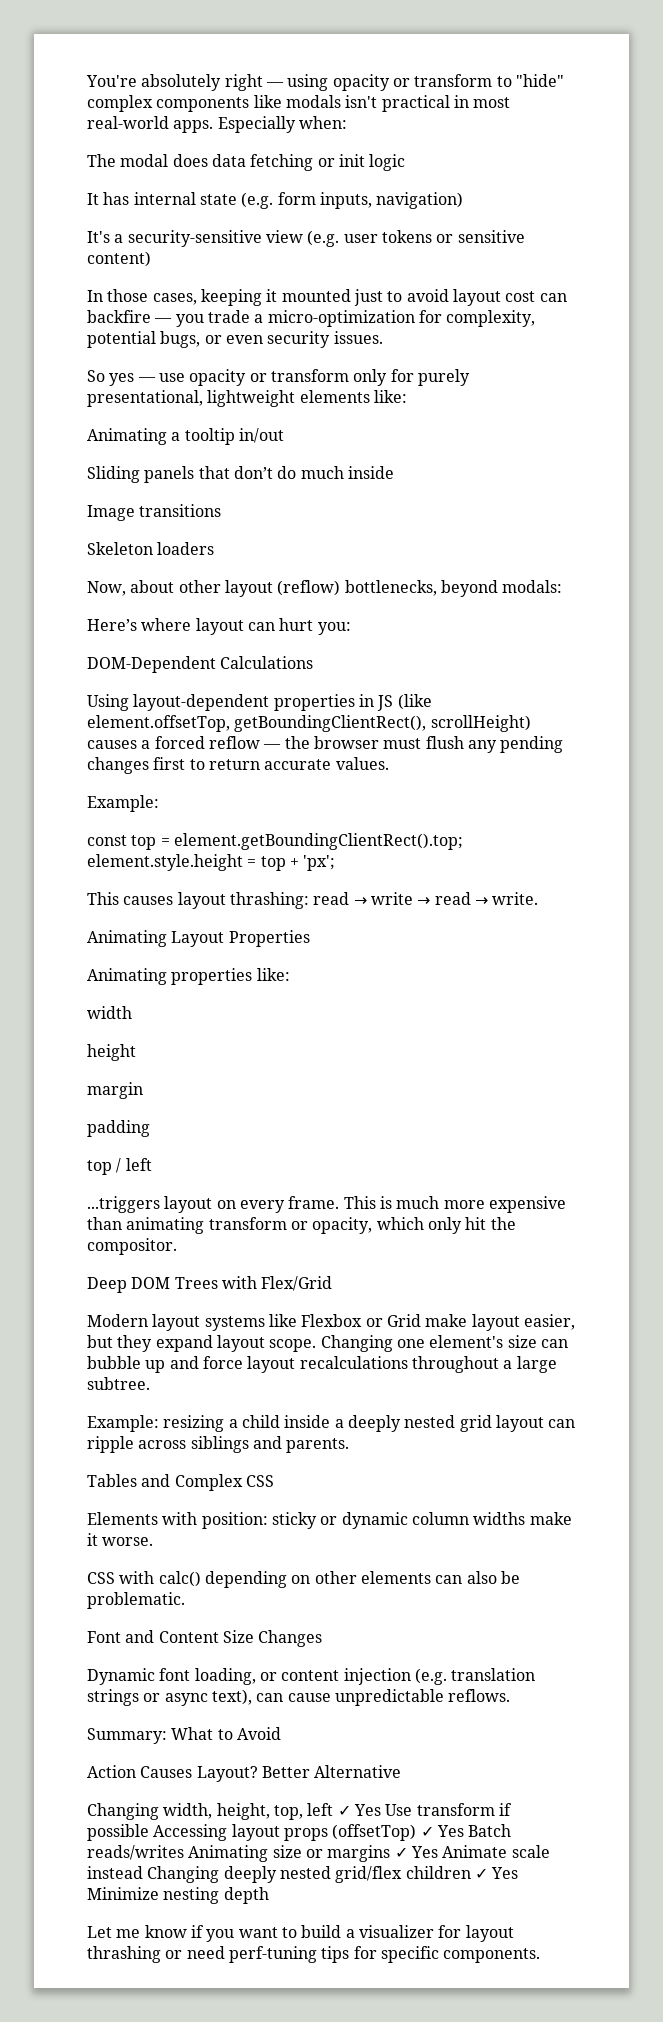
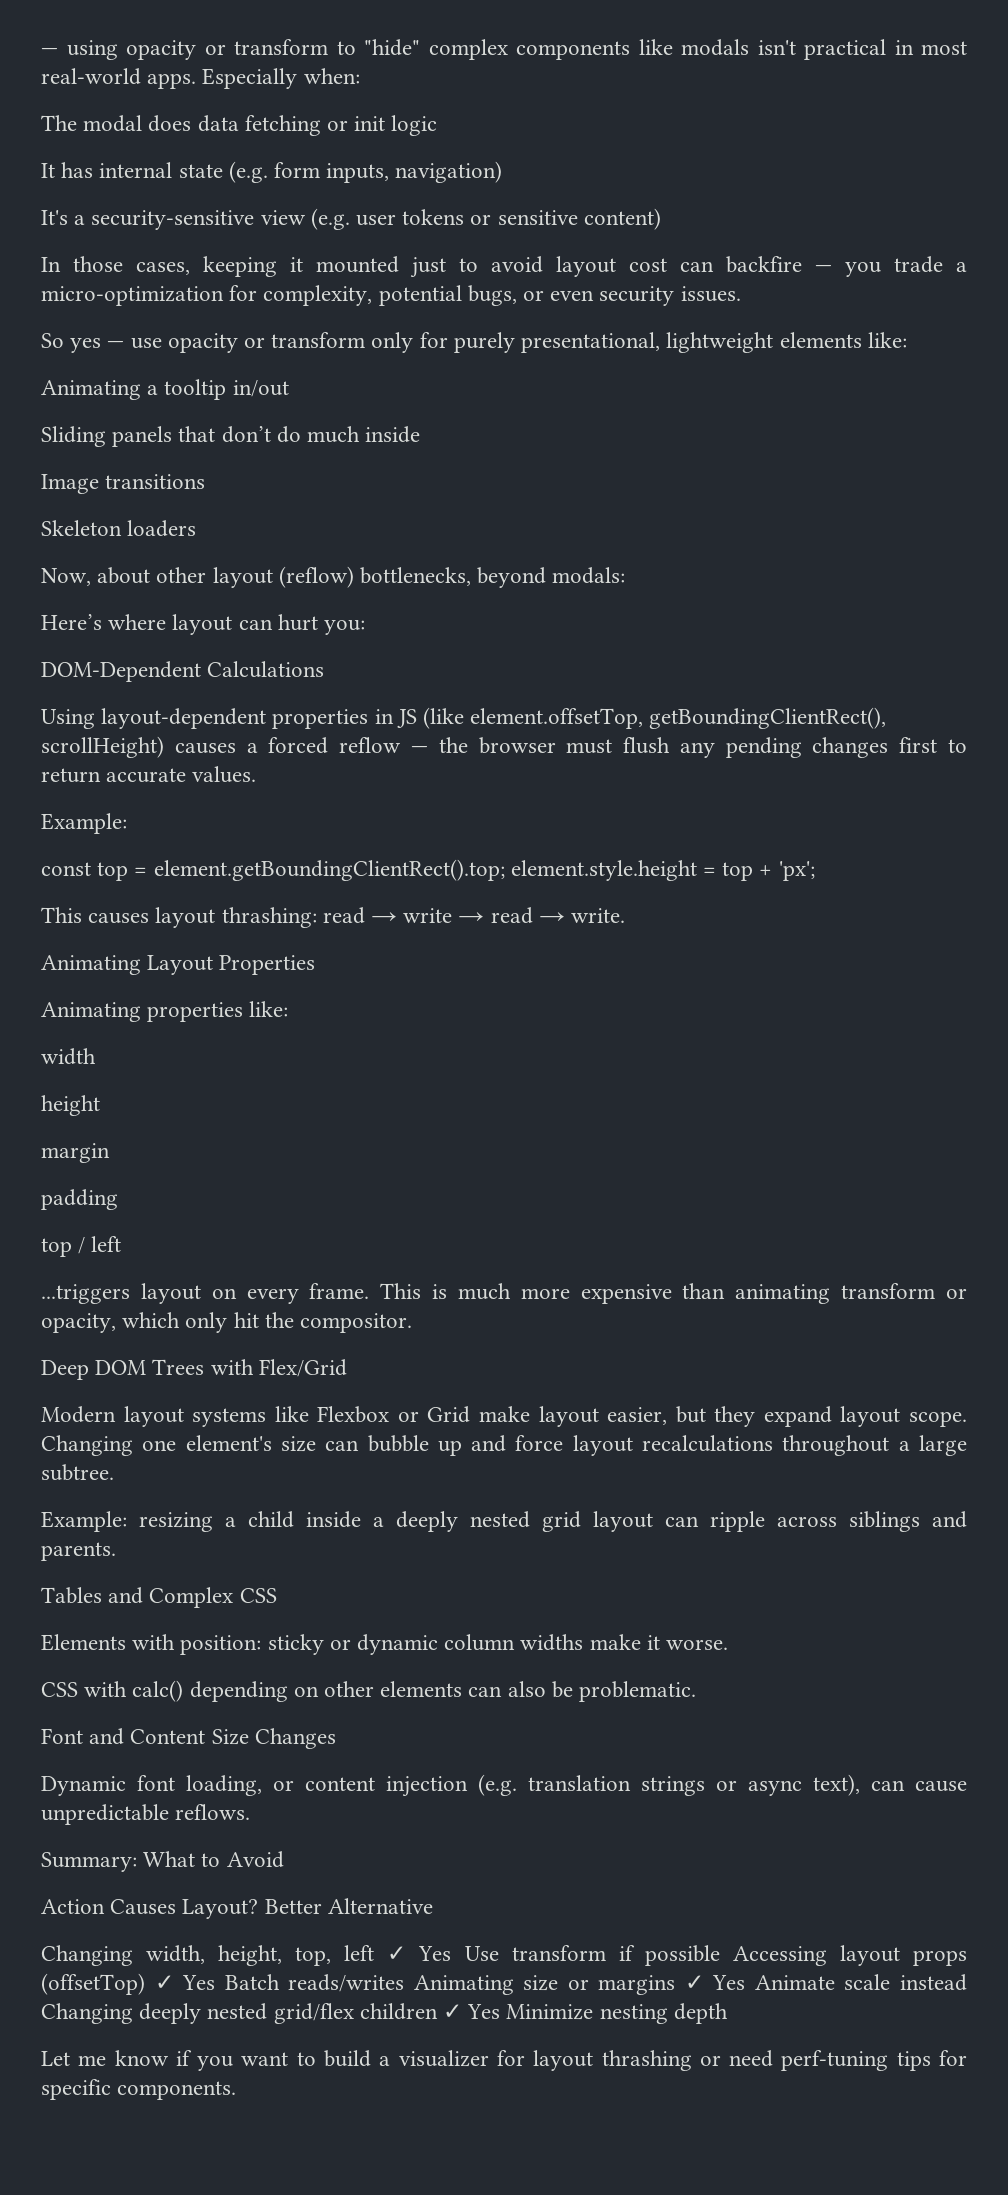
[86,74,263,91] You're absolutely right -> (41, 51) none

